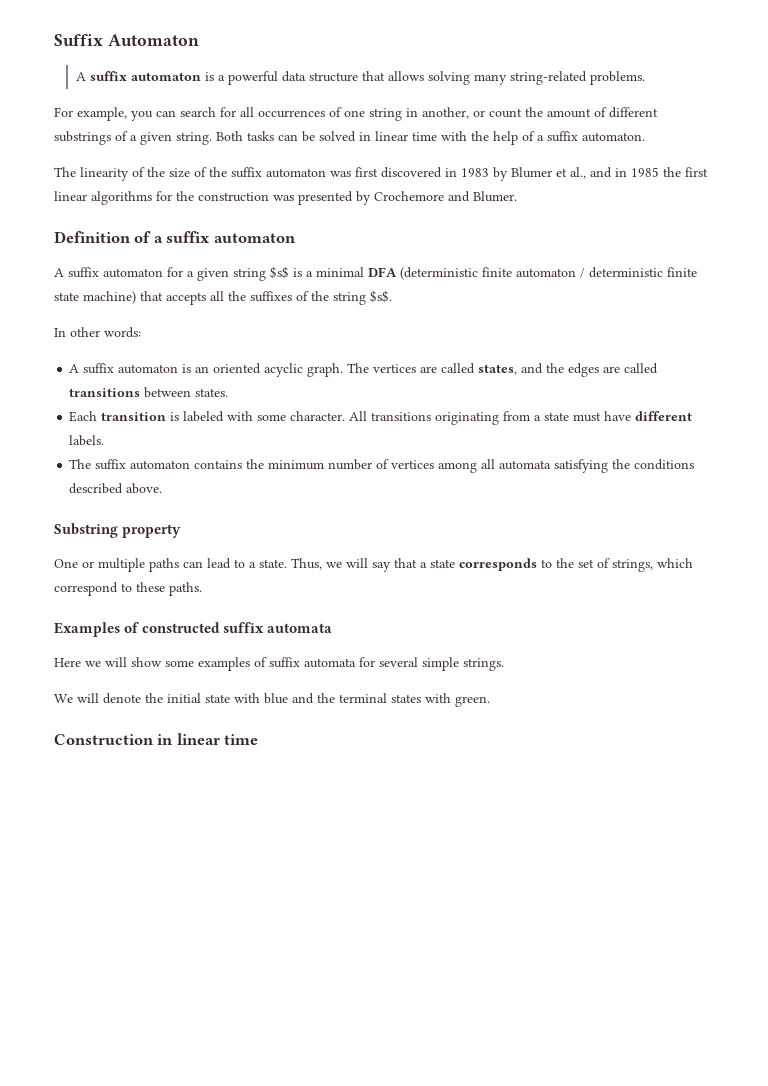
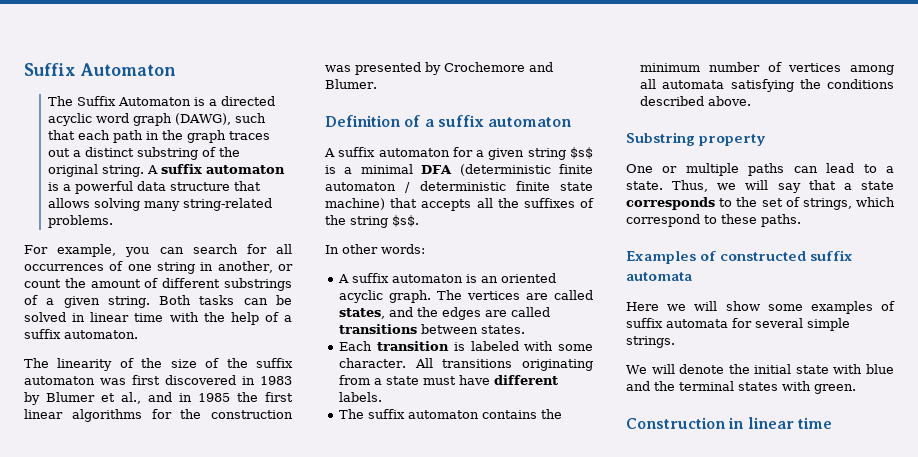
(199, 40) none -> [48,96,276,106] [48,113,267,126] [48,130,271,143] [48,147,241,160] [48,164,145,177] The Suffix Automaton is a directed acyclic word graph (DAWG), such that each path in the graph traces out a distinct substring of the original string.

